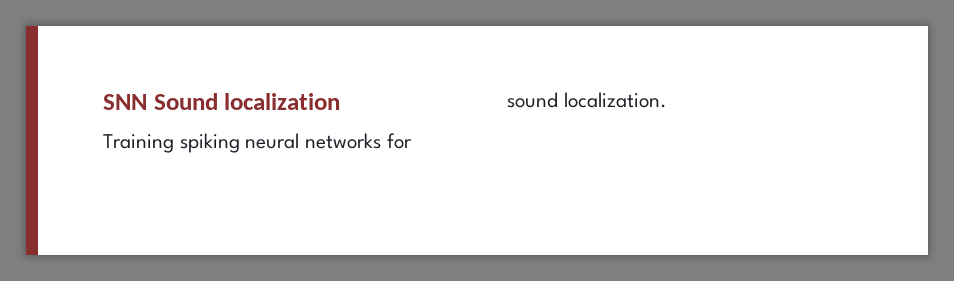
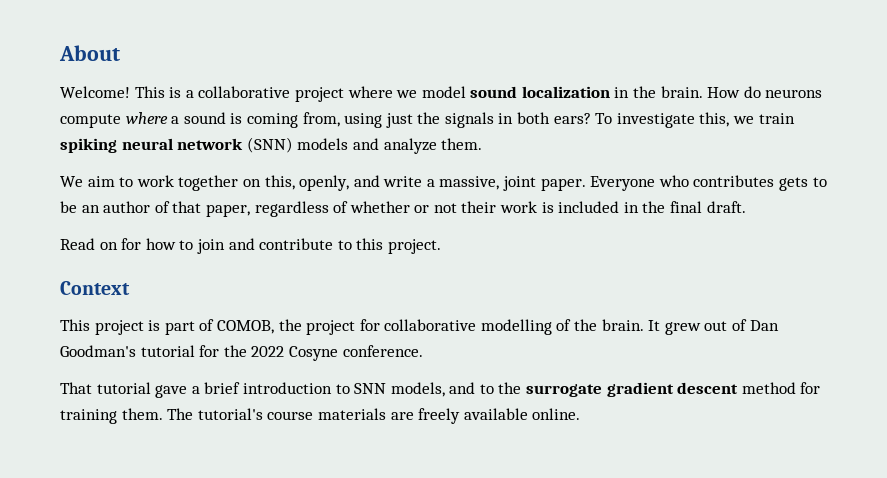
[103,93,341,110] [103,133,412,153] [507,92,667,108] SNN Sound localization // Training spiking neural networks for sound localization. -> [59,45,120,61] [60,86,823,102] [60,112,795,128] [60,137,483,154] [60,175,827,191] [60,201,746,217] [60,238,441,254] [60,281,130,295] [60,319,779,335] [60,345,423,361] [60,382,821,398] [60,408,581,424] About // Welcome! This is a collaborative project where we model sound localization in the brain. How do neurons compute where a sound is coming from, using just the signals in both ears? To investigate this, we train spiking neural network (SNN) models and analyze them. // We aim to work together on this, openly, and write a massive, joint paper. Everyone who contributes gets to be an author of that paper, regardless of whether or not their work is included in the final draft. // Read on for how to join and contribute to this project. // Context // This project is part of COMOB, the project for collaborative modelling of the brain. It grew out of Dan Goodman's tutorial for the 2022 Cosyne conference. // That tutorial gave a brief introduction to SNN models, and to the surrogate gradient descent method for training them. The tutorial's course materials are freely available online.

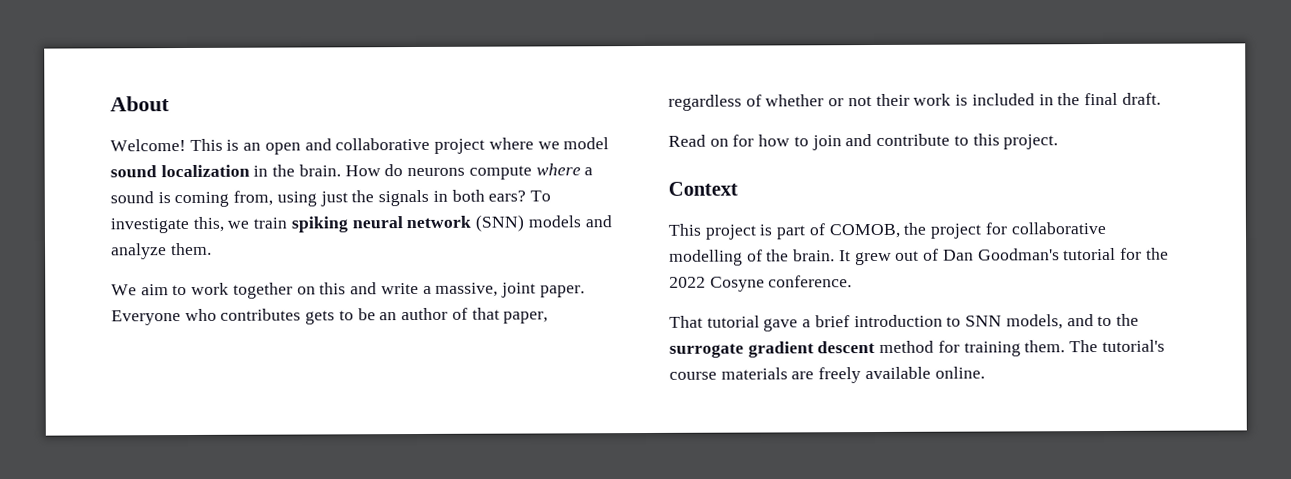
[185,90,194,98] a -> [243,138,332,155] an open and
[264,175,350,191] this, openly, -> [319,282,347,295] this

